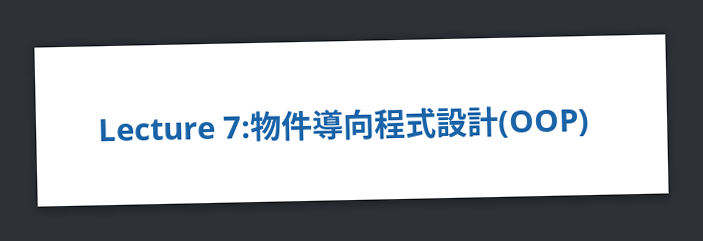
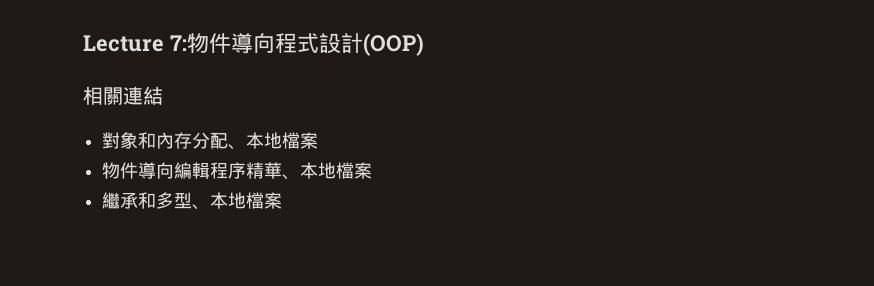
(591, 123) none -> [83,86,163,105] [102,132,319,150] [102,162,373,180] [102,192,283,210] // 相關連結 // 對象和內存分配、本地檔案 // 物件導向編輯程序精華、本地檔案 // 繼承和多型、本地檔案

